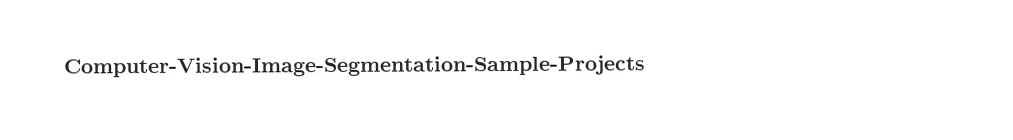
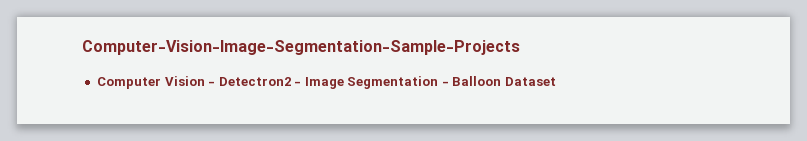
(646, 66) none -> [97,76,556,89] // Computer Vision - Detectron2 - Image Segmentation - Balloon Dataset

